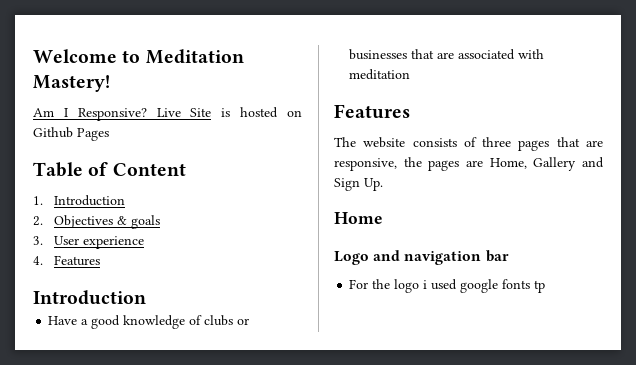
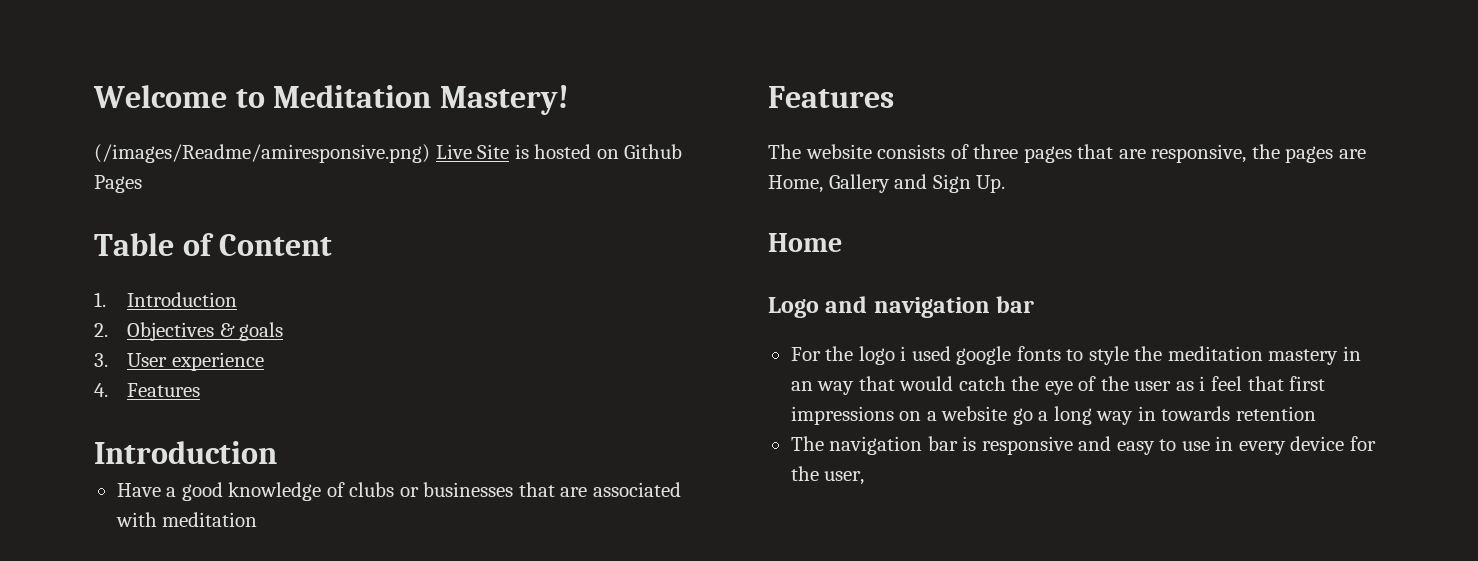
[33,108,147,121] Am I Responsive? -> [94,144,430,163] (/images/Readme/amiresponsive.png)
[534,280,546,293] tp -> [1066,346,1361,365] [790,376,1326,395] [790,406,1316,425] [790,436,1376,455] [790,466,865,485] to style the meditation mastery in an way that would catch the eye of the user as i feel that first impressions on a website go a long way in towards retention // The navigation bar is responsive and easy to use in every device for the user,

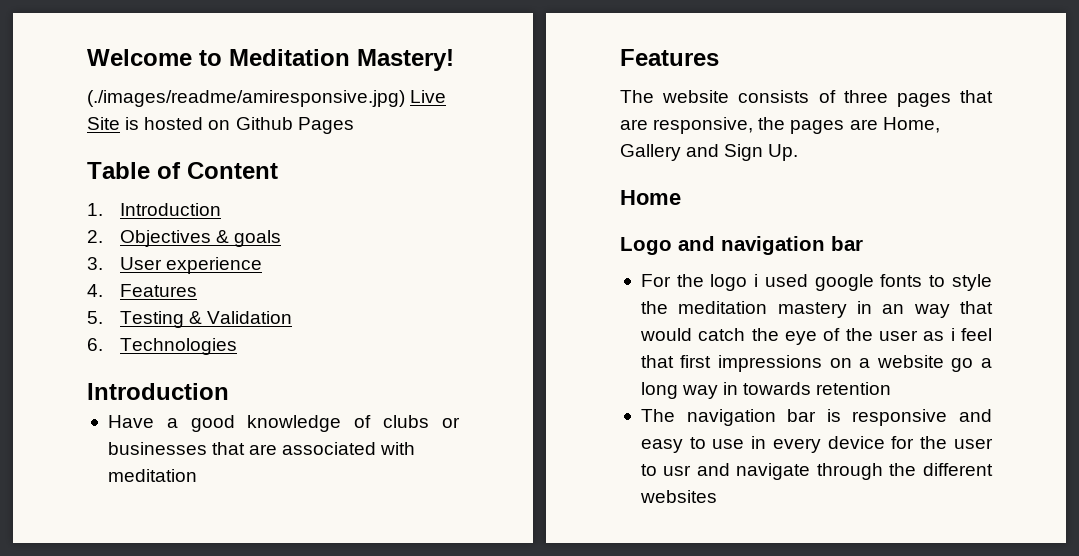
[94,144,430,163] (/images/Readme/amiresponsive.png) -> [87,90,405,107] (./images/readme/amiresponsive.jpg)
(201, 390) none -> [87,311,292,328] [87,338,237,355] // 5. Testing & Validation // 6. Technologies
[824,471,865,485] user, -> [954,438,993,449] [640,463,993,480] [639,490,717,503] user to usr and navigate through the different websites

